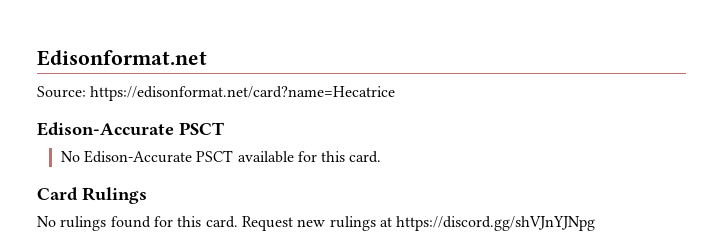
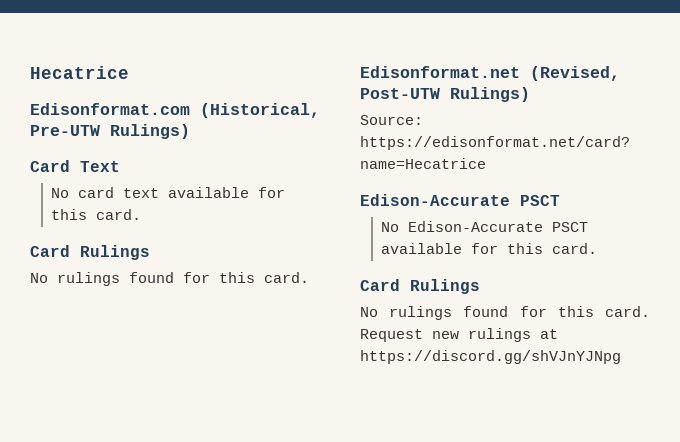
[37,50,207,66] Edisonformat.net -> [30,66,129,79] [30,103,320,118] [30,124,190,139] [30,160,120,172] [51,187,286,198] [51,209,142,220] [30,245,150,260] [30,272,309,286] [360,66,620,81] [360,87,530,102] Hecatrice // Edisonformat.com (Historical, Pre-UTW Rulings) // Card Text // No card text available for this card. // Card Rulings // No rulings found for this card. // Edisonformat.net (Revised, Post-UTW Rulings)

